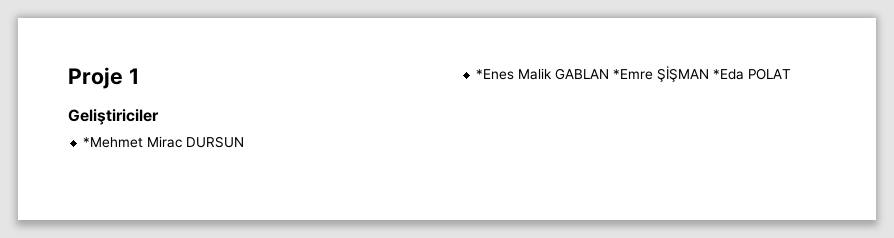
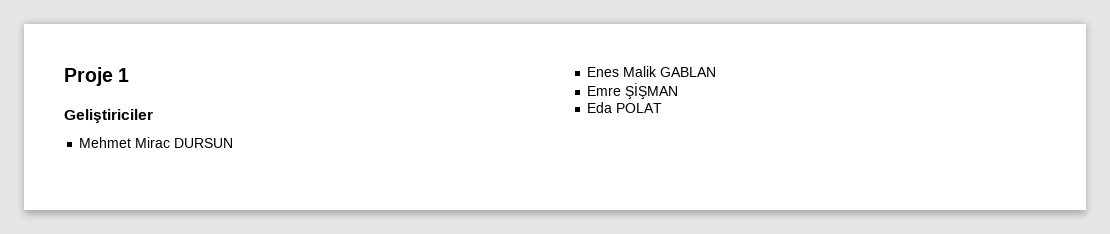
[83,137,144,148] *Mehmet -> [79,137,132,148] Mehmet
[476,69,515,80] *Enes -> [587,67,620,77] Enes
[613,69,654,80] *Emre -> [587,86,622,96] // Emre
[713,69,745,80] *Eda -> [587,102,613,113] // Eda

